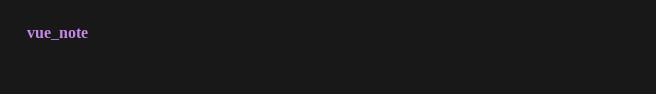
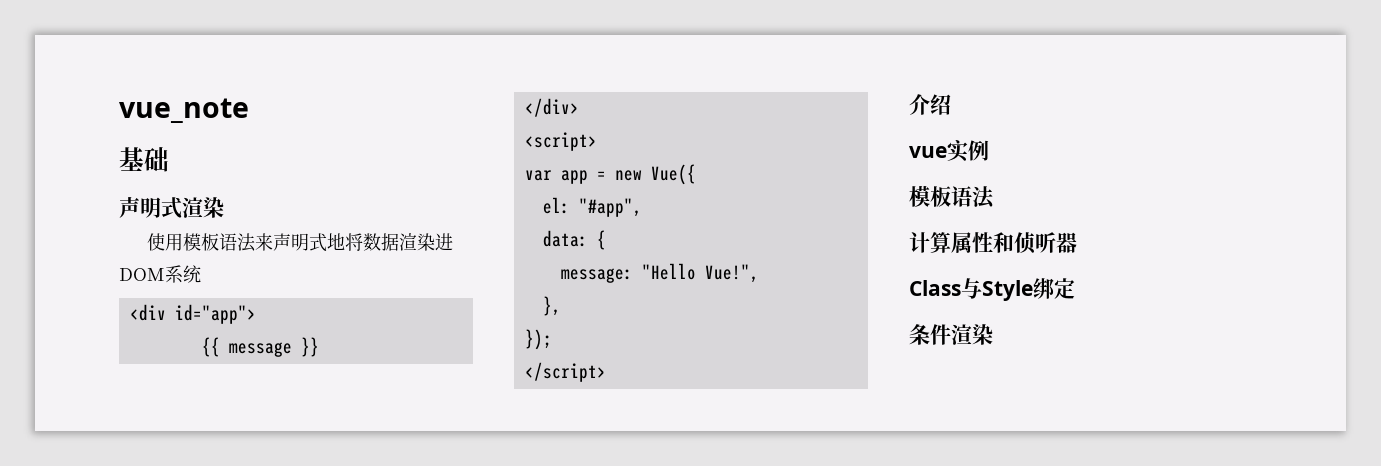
(88, 34) none -> [119,147,169,172] [119,196,224,219] [147,233,454,252] [119,265,201,283] [129,304,256,324] [201,337,319,357] [524,98,579,117] [524,132,597,151] [524,164,696,185] [542,197,642,217] [542,230,606,250] [560,263,759,283] [542,296,561,316] [524,329,552,350] [524,362,606,382] [909,94,951,115] [909,140,989,162] [909,186,995,209] [909,232,1077,254] [909,278,1075,301] [909,323,993,345] // 基础 // 声明式渲染 // 使用模板语法来声明式地将数据渲染进DOM系统 // <div id="app"> // {{ message }} // </div> // <script> // var app = new Vue({ // el: "#app", // data: { // message: "Hello Vue!", // }, // }); // </script> // 介绍 // vue实例 // 模板语法 // 计算属性和侦听器 // Class与Style绑定 // 条件渲染

